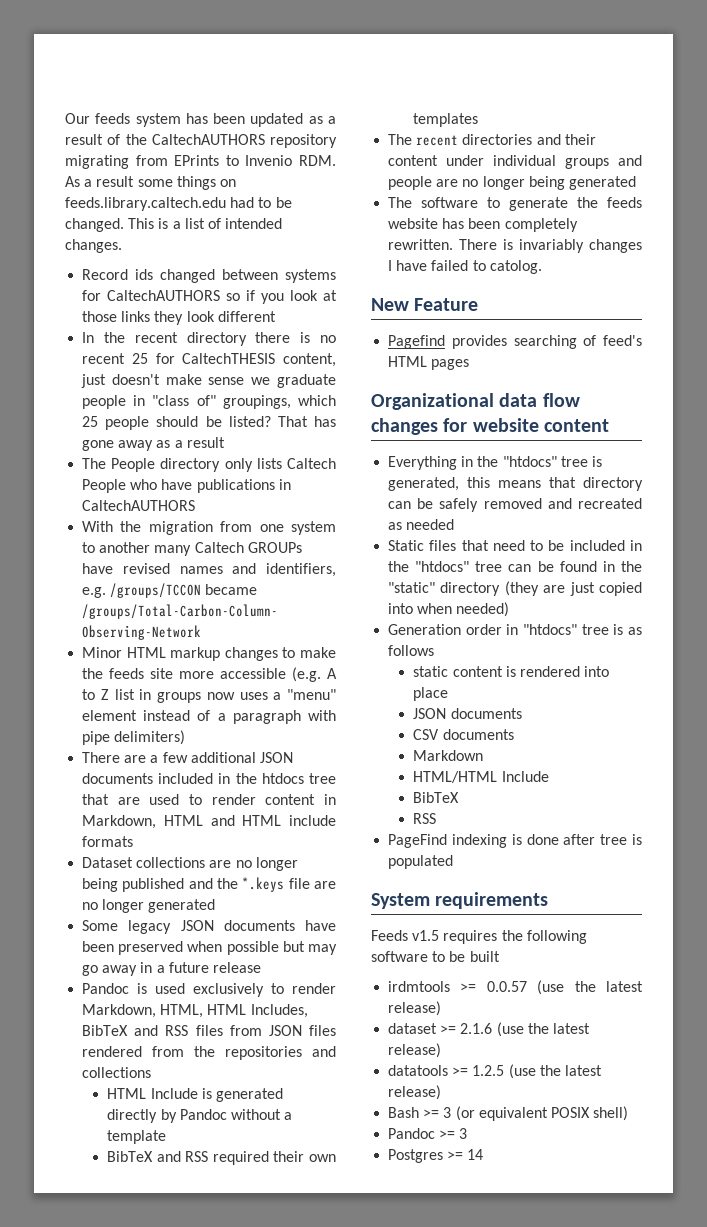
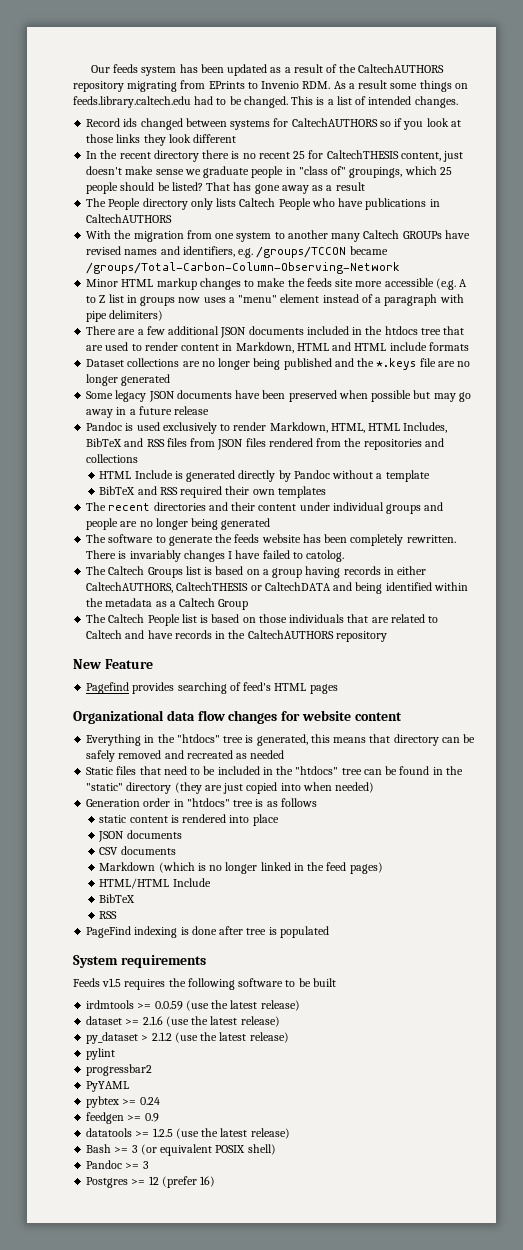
(542, 267) none -> [86,566,427,578] [86,582,468,594] [86,598,249,610] [86,614,439,626] [86,630,387,642] // The Caltech Groups list is based on a group having records in either CaltechAUTHORS, CaltechTHESIS or CaltechDATA and being identified within the metadata as a Caltech Group // The Caltech People list is based on those individuals that are related to Caltech and have records in the CaltechAUTHORS repository
(484, 755) none -> [158,862,383,874] (which is no longer linked in the feed pages)
[486,981,527,992] 0.0.57 -> [154,1001,183,1010] 0.0.59
(442, 1050) none -> [86,1032,289,1044] [86,1048,116,1060] [86,1064,153,1076] [86,1081,130,1092] [86,1096,160,1108] [86,1112,159,1124] // py_dataset > 2.1.2 (use the latest release) // pylint // progressbar2 // PyYAML // pybtex >= 0.24 // feedgen >= 0.9
[467,1149,484,1160] 14 -> [148,1176,216,1188] 12 (prefer 16)

